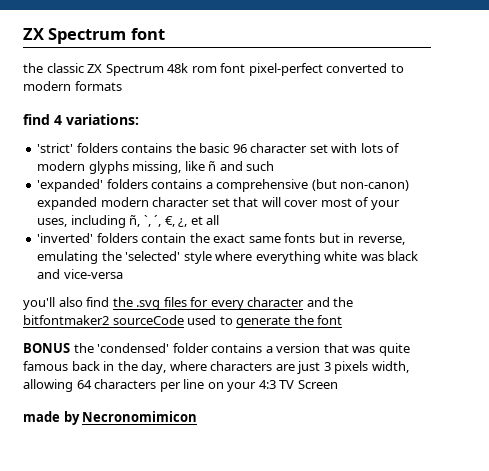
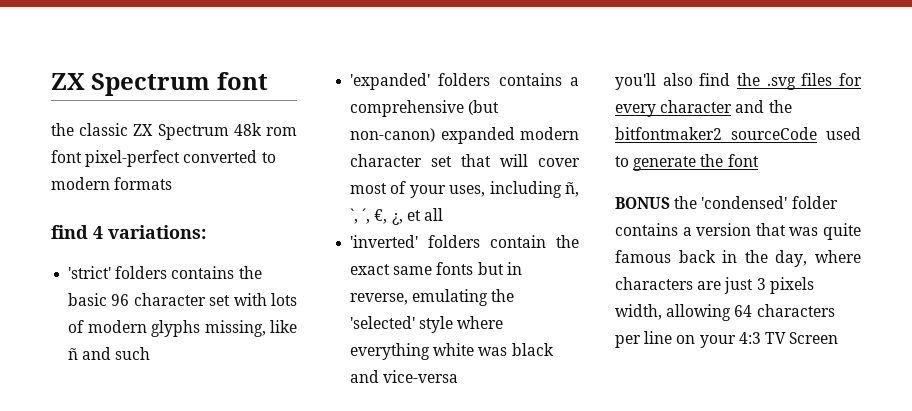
[23,411,198,425] // made by Necronomimicon -> (839, 338) none

